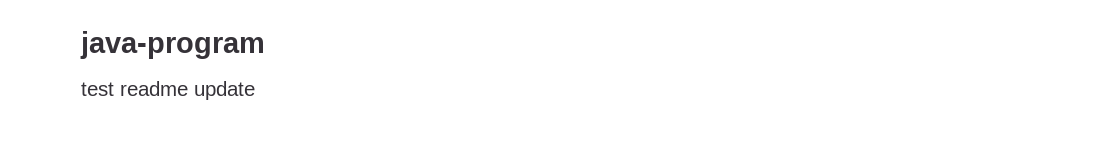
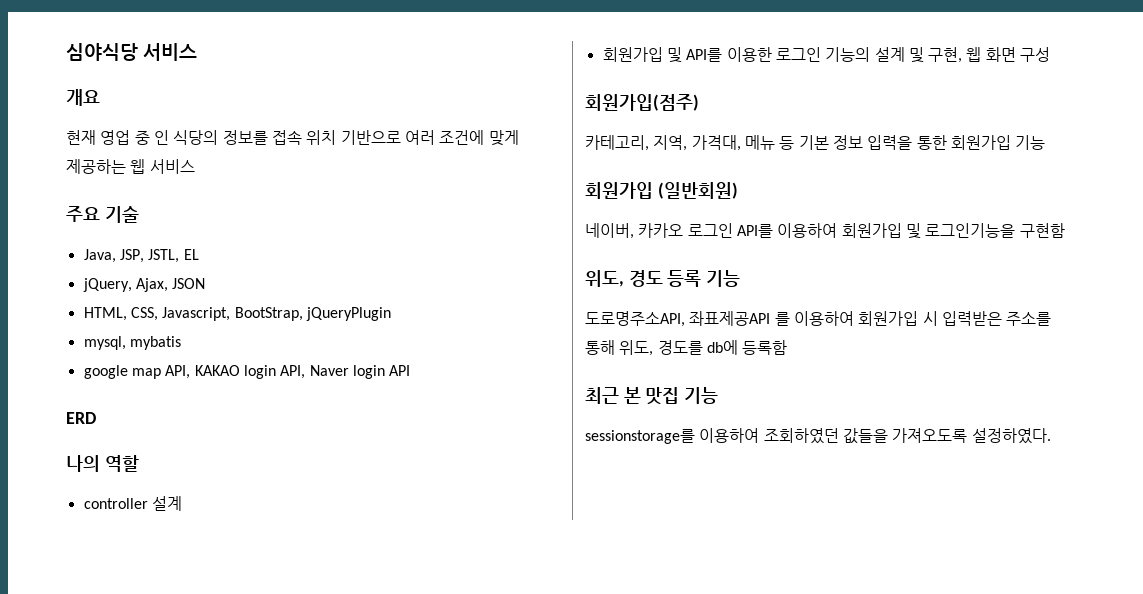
[80,31,265,59] [81,81,255,100] java-program // test readme update -> [66,43,197,61] [66,89,100,106] [66,130,519,146] [66,159,195,174] [66,206,139,223] [83,249,199,263] [82,278,206,292] [83,307,391,321] [83,336,181,350] [83,365,411,379] [66,412,96,424] [66,455,139,472] [83,496,182,511] [602,47,1051,63] [585,94,699,111] [585,135,1046,151] [585,182,738,199] [585,223,1065,239] [585,270,741,287] [585,311,1052,327] [585,340,788,356] [585,387,719,405] [585,428,1051,444] 심야식당 서비스 // 개요 // 현재 영업 중 인 식당의 정보를 접속 위치 기반으로 여러 조건에 맞게 제공하는 웹 서비스 // 주요 기술 // Java, JSP, JSTL, EL // jQuery, Ajax, JSON // HTML, CSS, Javascript, BootStrap, jQueryPlugin // mysql, mybatis // google map API, KAKAO login API, Naver login API // ERD // 나의 역할 // controller 설계 // 회원가입 및 API를 이용한 로그인 기능의 설계 및 구현, 웹 화면 구성 // 회원가입(점주) // 카테고리, 지역, 가격대, 메뉴 등 기본 정보 입력을 통한 회원가입 기능 // 회원가입 (일반회원) // 네이버, 카카오 로그인 API를 이용하여 회원가입 및 로그인기능을 구현함 // 위도, 경도 등록 기능 // 도로명주소API, 좌표제공API 를 이용하여 회원가입 시 입력받은 주소를 통해 위도, 경도를 db에 등록함 // 최근 본 맛집 기능 // sessionstorage를 이용하여 조회하였던 값들을 가져오도록 설정하였다.

